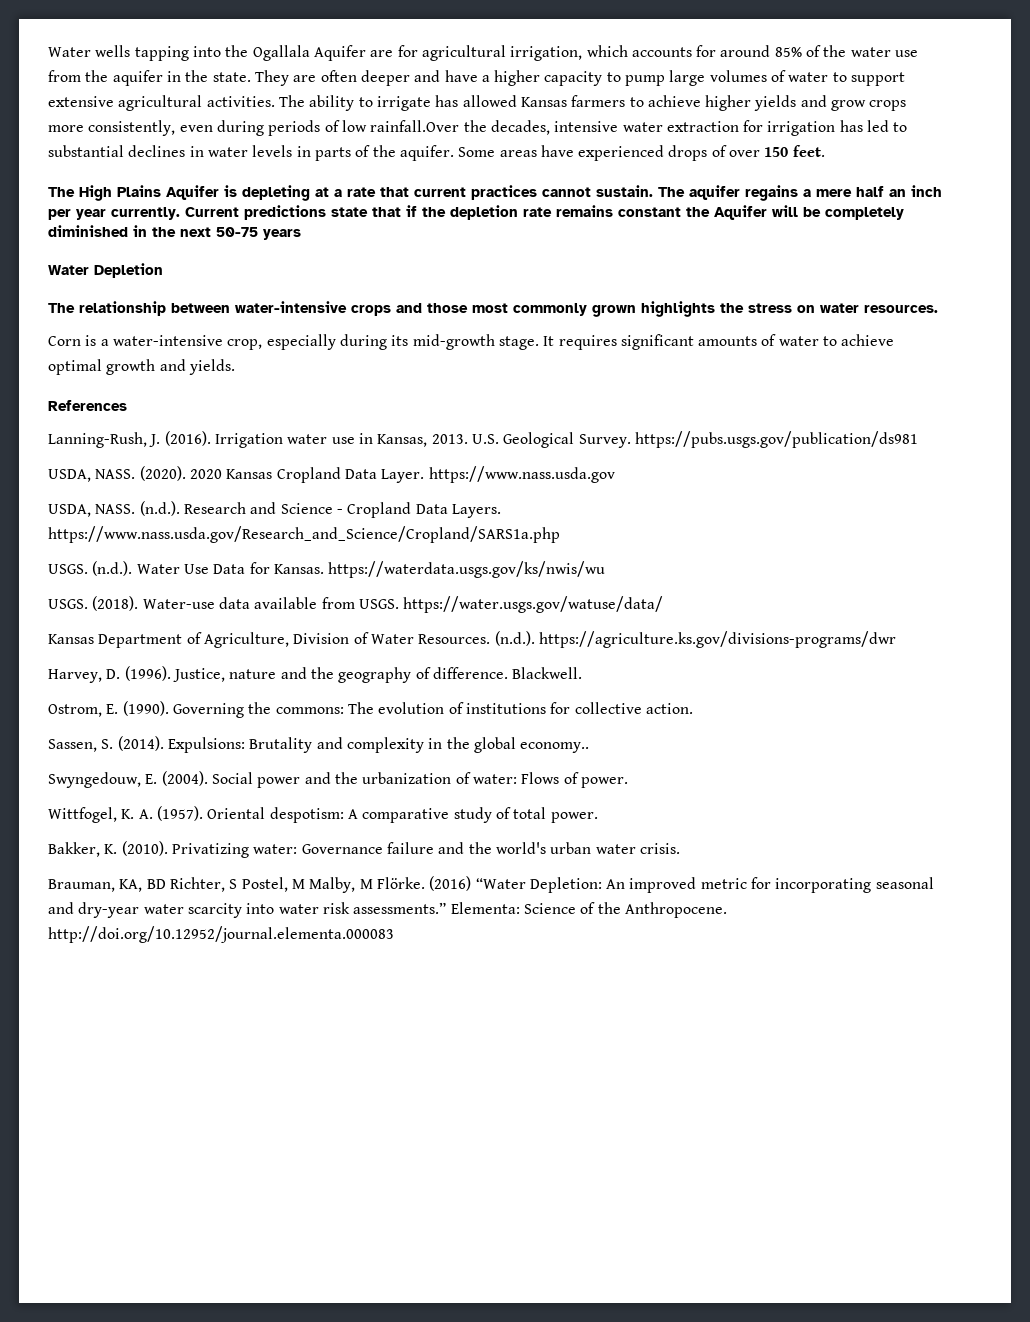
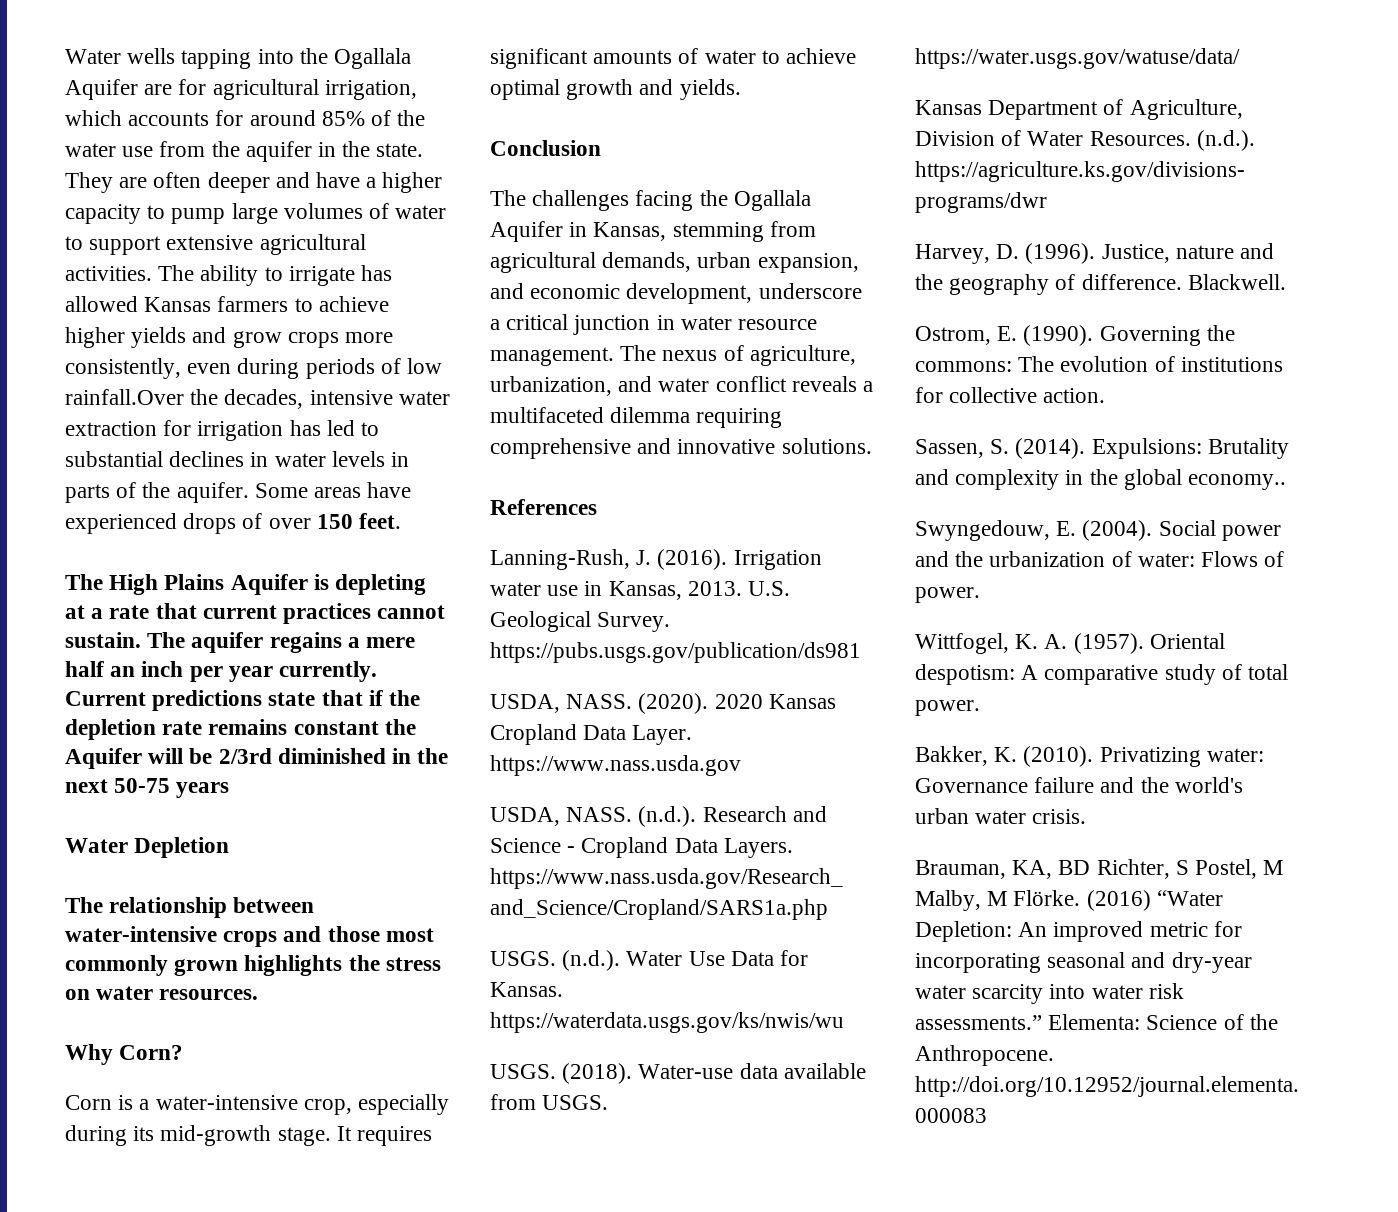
[825,207,904,220] completely -> [218,748,272,764] 2/3rd
(938, 309) none -> [65,1044,184,1065] // Why Corn?
(235, 367) none -> [490,140,601,156] [490,190,811,211] [490,221,816,242] [490,252,859,273] [490,283,862,304] [490,314,818,335] [490,345,856,366] [490,376,874,396] [490,407,783,428] [490,438,872,459] // Conclusion // The challenges facing the Ogallala Aquifer in Kansas, stemming from agricultural demands, urban expansion, and economic development, underscore a critical junction in water resource management. The nexus of agriculture, urbanization, and water conflict reveals a multifaceted dilemma requiring comprehensive and innovative solutions.

